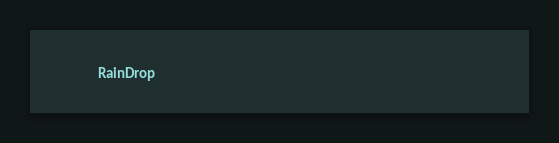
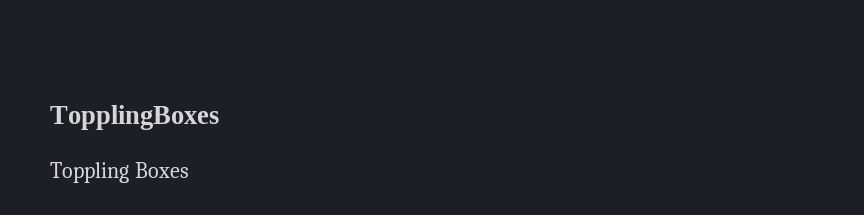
[98,67,155,81] RainDrop -> [50,105,219,130] [50,162,189,183] TopplingBoxes // Toppling Boxes

